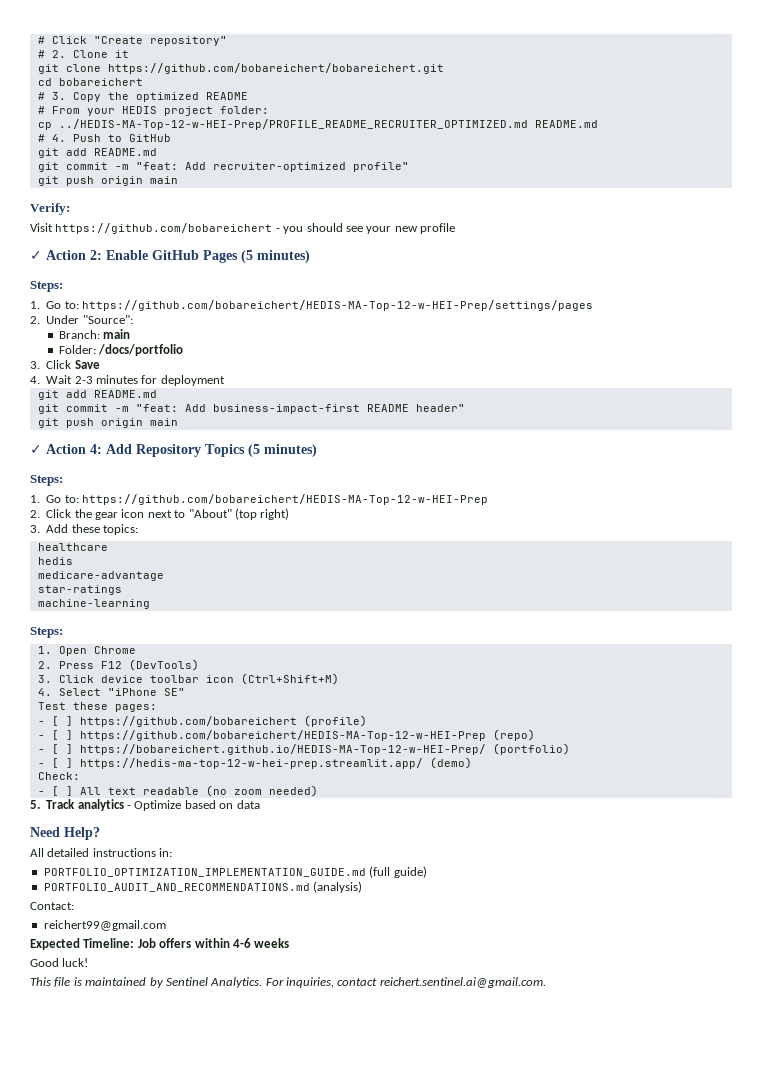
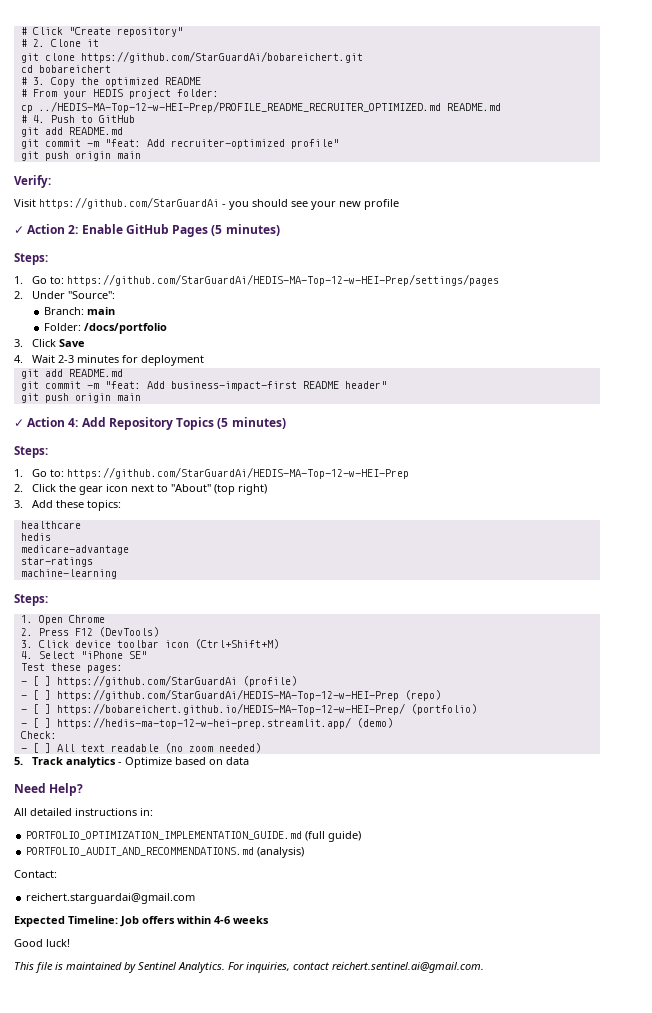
[107,63,444,74] https://github.com/bobareichert/bobareichert.git -> [80,51,363,63] https://github.com/StarGuardAi/bobareichert.git
[55,223,273,234] https://github.com/bobareichert -> [39,197,219,209] https://github.com/StarGuardAi
[82,300,593,311] https://github.com/bobareichert/HEDIS-MA-Top-12-w-HEI-Prep/settings/pages -> [66,274,499,286] https://github.com/StarGuardAi/HEDIS-MA-Top-12-w-HEI-Prep/settings/pages
[82,494,488,505] https://github.com/bobareichert/HEDIS-MA-Top-12-w-HEI-Prep -> [66,467,409,479] https://github.com/StarGuardAi/HEDIS-MA-Top-12-w-HEI-Prep
[79,716,297,727] https://github.com/bobareichert -> [56,675,237,687] https://github.com/StarGuardAi
[79,730,486,741] https://github.com/bobareichert/HEDIS-MA-Top-12-w-HEI-Prep -> [56,689,399,701] https://github.com/StarGuardAi/HEDIS-MA-Top-12-w-HEI-Prep
[43,920,166,931] reichert99@gmail.com -> [26,893,196,904] reichert.starguardai@gmail.com

